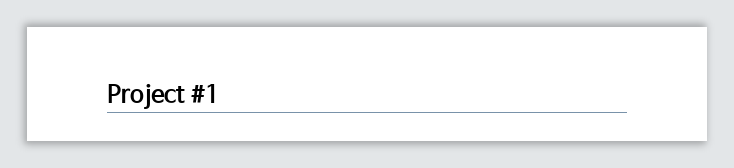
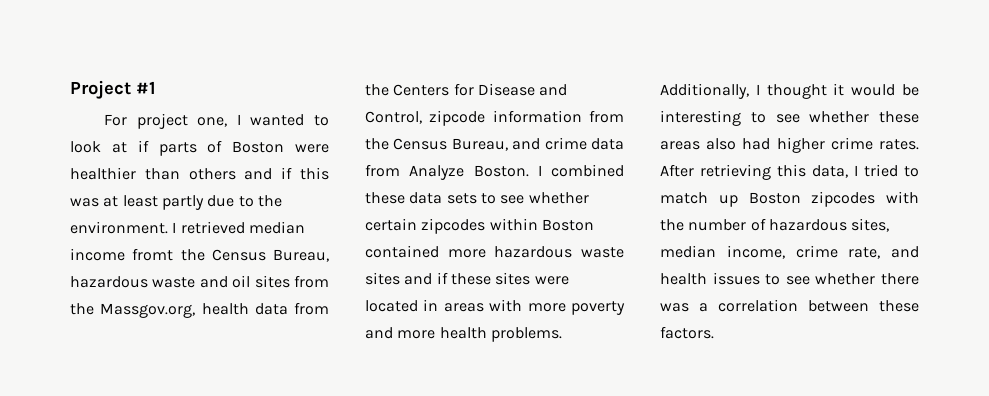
(220, 93) none -> [104,113,329,129] [70,140,329,156] [70,167,329,180] [70,195,282,210] [70,221,305,234] [70,248,329,262] [70,275,329,288] [70,302,329,318] [365,83,568,96] [365,110,624,126] [365,137,624,151] [365,164,624,180] [365,192,589,204] [365,218,594,234] [365,245,624,258] [365,272,569,285] [365,299,625,315] [365,327,562,342] [660,83,919,99] [660,110,919,126] [660,137,919,153] [660,164,919,180] [660,191,919,207] [660,218,890,232] [660,245,919,259] [660,272,919,285] [660,299,919,312] [660,326,714,339] // For project one, I wanted to look at if parts of Boston were healthier than others and if this was at least partly due to the environment. I retrieved median income fromt the Census Bureau, hazardous waste and oil sites from the Massgov.org, health data from the Centers for Disease and Control, zipcode information from the Census Bureau, and crime data from Analyze Boston. I combined these data sets to see whether certain zipcodes within Boston contained more hazardous waste sites and if these sites were located in areas with more poverty and more health problems. Additionally, I thought it would be interesting to see whether these areas also had higher crime rates. After retrieving this data, I tried to match up Boston zipcodes with the number of hazardous sites, median income, crime rate, and health issues to see whether there was a correlation between these factors.

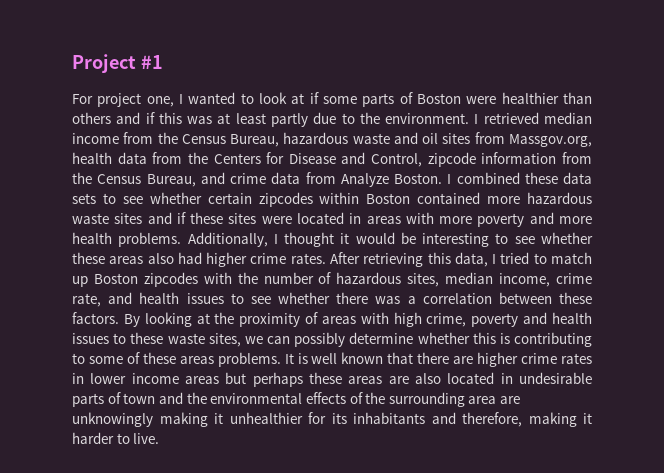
(149, 146) none -> [323,96,357,104] some
[132,248,174,261] fromt -> [123,132,154,144] from
[70,303,94,315] the -> (505, 138) none
(714, 332) none -> [123,312,593,327] [72,332,592,347] [72,352,592,367] [72,372,592,387] [72,392,521,407] [72,412,592,427] [72,432,160,444] By looking at the proximity of areas with high crime, poverty and health issues to these waste sites, we can possibly determine whether this is contributing to some of these areas problems. It is well known that there are higher crime rates in lower income areas but perhaps these areas are also located in undesirable parts of town and the environmental effects of the surrounding area are unknowingly making it unhealthier for its inhabitants and therefore, making it harder to live.

